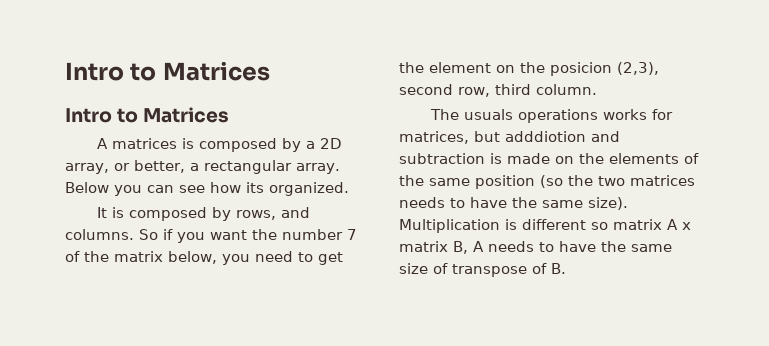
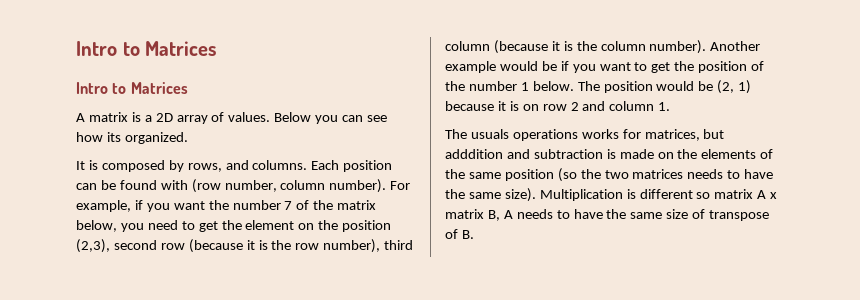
[111,138,342,152] [65,160,340,174] matrices is composed by a 2D array, or better, a rectangular array. -> [88,112,271,124] matrix is a 2D array of values.
[139,229,158,240] So -> [311,160,393,172] [76,179,411,193] [76,200,131,212] Each position can be found with (row number, column number). For example,
[550,62,612,76] posicion -> [342,220,392,232] position
[458,84,597,97] row, third column. -> [160,239,414,253] [445,40,761,54] [445,61,765,73] [445,80,752,94] [445,101,671,111] row (because it is the row number), third column (because it is the column number). Another example would be if you want to get the position of the number 1 below. The position would be (2, 1) because it is on row 2 and column 1.
[505,131,586,142] adddiotion -> [445,149,503,159] adddition

